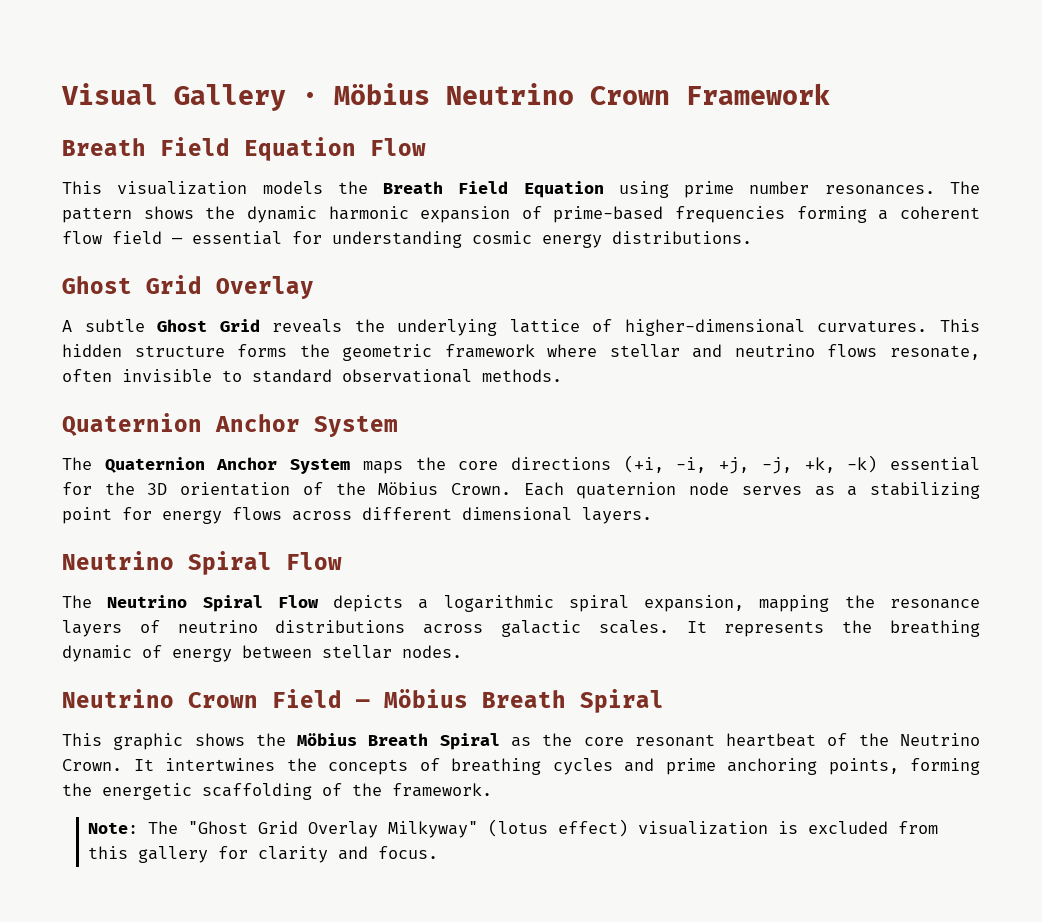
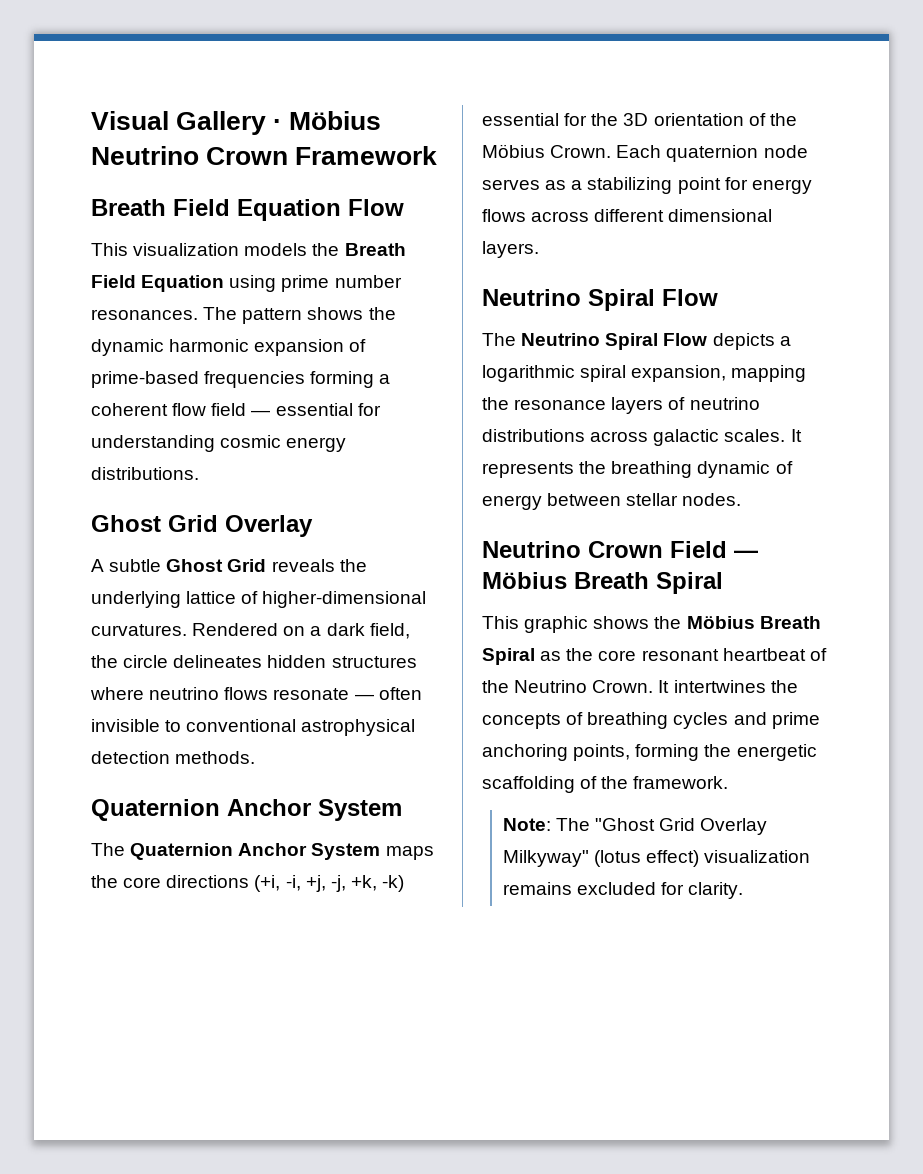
[939,319,980,332] [62,344,980,361] [62,369,472,383] This hidden structure forms the geometric framework where stellar and neutrino flows resonate, often invisible to standard observational -> [192,623,410,639] [91,655,417,668] [90,687,422,700] [91,719,416,736] [91,751,170,764] Rendered on a dark field, the circle delineates hidden structures where neutrino flows resonate — often invisible to conventional astrophysical detection
[777,821,938,834] [87,846,438,863] is excluded from this gallery for clarity and focus. -> [502,882,744,899] remains excluded for clarity.

